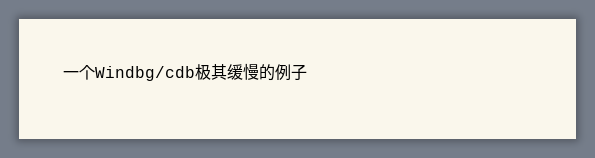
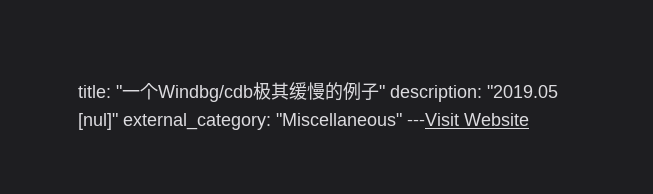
(63, 74) none -> [78,85,122,98] title: "
(307, 72) none -> [379,85,558,102] [78,113,529,130] " description: "2019.05 [nul]" external_category: "Miscellaneous" ---Visit Website

